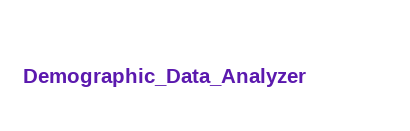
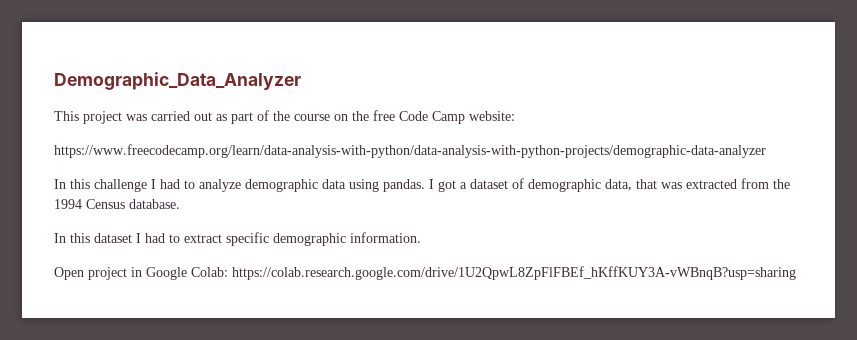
(306, 77) none -> [54,110,515,124] [54,144,766,158] [54,178,790,192] [54,199,180,209] [54,232,421,246] [54,266,796,280] // This project was carried out as part of the course on the free Code Camp website: // https://www.freecodecamp.org/learn/data-analysis-with-python/data-analysis-with-python-projects/demographic-data-analyzer // In this challenge I had to analyze demographic data using pandas. I got a dataset of demographic data, that was extracted from the 1994 Census database. // In this dataset I had to extract specific demographic information. // Open project in Google Colab: https://colab.research.google.com/drive/1U2QpwL8ZpFlFBEf_hKffKUY3A-vWBnqB?usp=sharing

